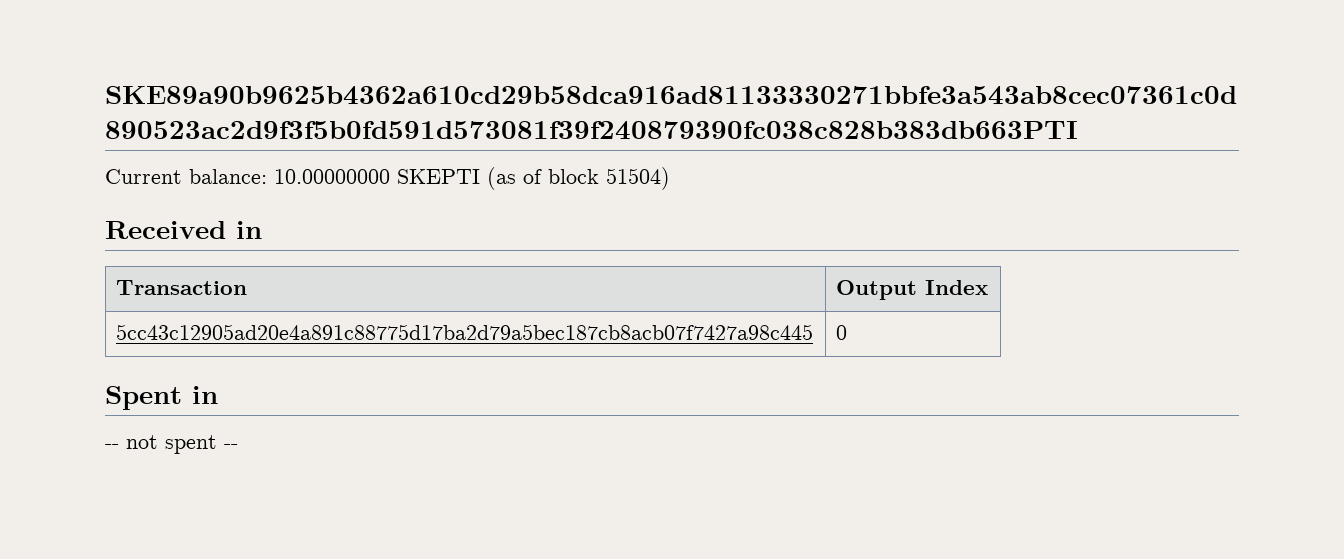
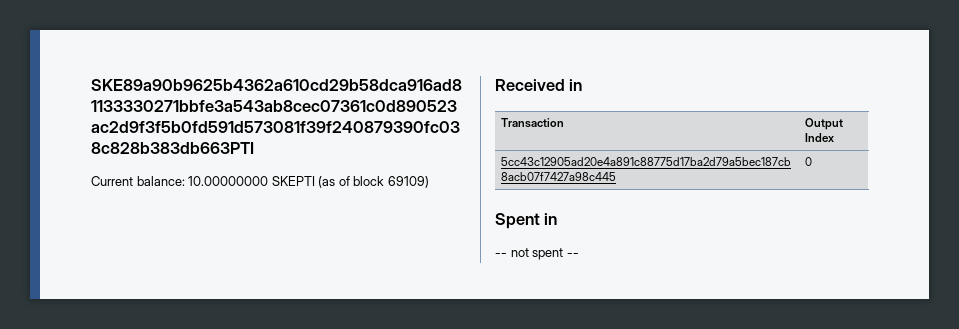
[606,167,670,190] 51504) -> [387,176,429,188] 69109)

